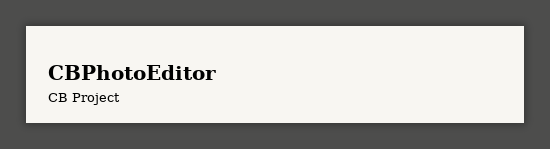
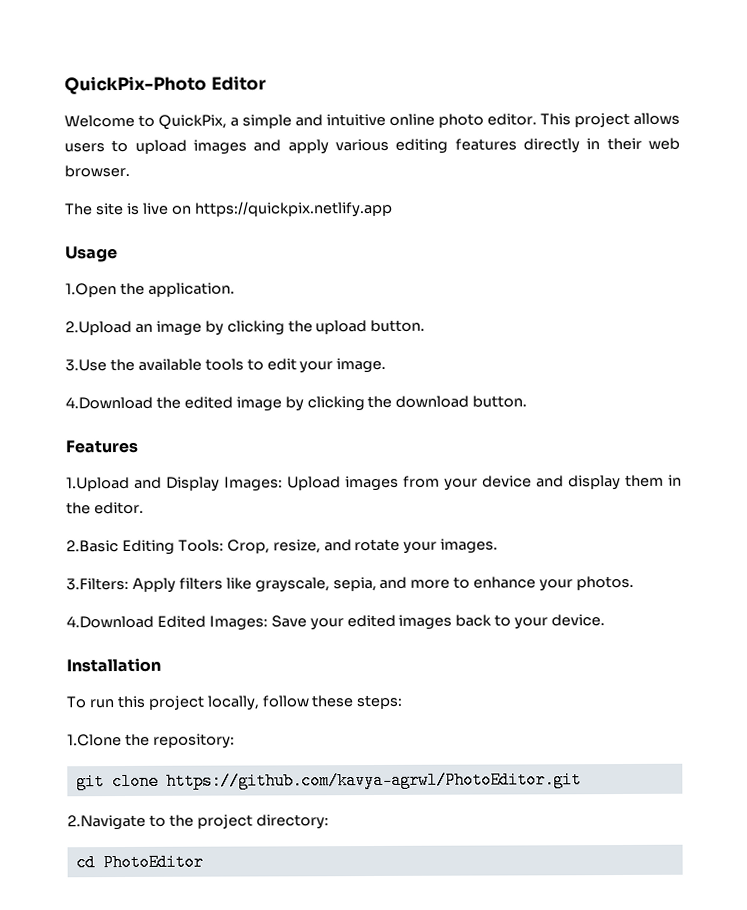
[48,65,216,80] [48,93,120,105] CBPhotoEditor // CB Project -> [64,75,266,95] [64,112,680,130] [64,137,681,155] [64,164,130,178] [64,200,393,218] [65,246,118,263] [65,282,235,298] [65,319,426,336] [65,357,387,374] [65,395,528,412] [65,439,138,454] [66,474,682,492] [66,501,144,515] [66,538,499,556] [66,575,635,593] [66,614,606,631] [66,657,161,673] [66,694,404,711] [67,733,235,749] [75,771,582,791] [67,814,329,831] [75,853,204,872] QuickPix-Photo Editor // Welcome to QuickPix, a simple and intuitive online photo editor. This project allows users to upload images and apply various editing features directly in their web browser. // The site is live on https://quickpix.netlify.app // Usage // 1.Open the application. // 2.Upload an image by clicking the upload button. // 3.Use the available tools to edit your image. // 4.Download the edited image by clicking the download button. // Features // 1.Upload and Display Images: Upload images from your device and display them in the editor. // 2.Basic Editing Tools: Crop, resize, and rotate your images. // 3.Filters: Apply filters like grayscale, sepia, and more to enhance your photos. // 4.Download Edited Images: Save your edited images back to your device. // Installation // To run this project locally, follow these steps: // 1.Clone the repository: // git clone https://github.com/kavya-agrwl/PhotoEditor.git // 2.Navigate to the project directory: // cd PhotoEditor

